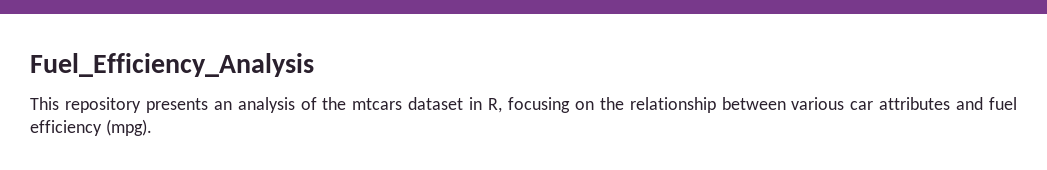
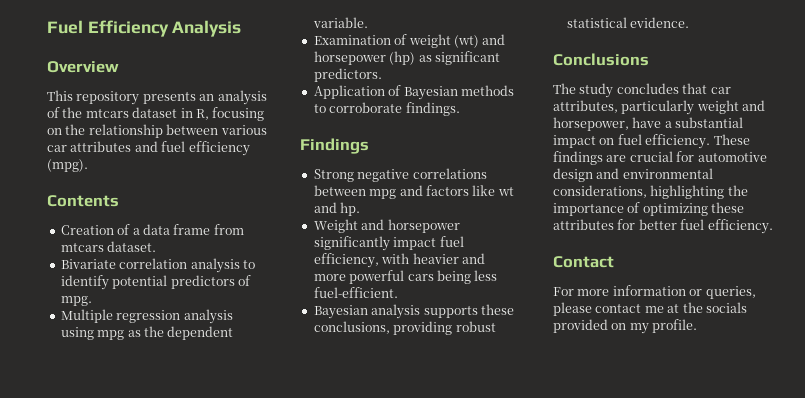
[30,53,314,77] Fuel_Efficiency_Analysis -> [47,20,242,37] [47,61,119,73] Fuel Efficiency Analysis // Overview
(152, 127) none -> [47,195,119,207] [60,224,244,235] [60,241,157,252] [60,258,255,273] [60,275,251,290] [60,296,92,306] [60,309,233,324] [60,326,234,340] [312,17,368,28] [313,34,506,48] [313,51,500,65] [313,68,382,82] [313,85,514,100] [313,102,460,116] [300,138,369,154] [313,168,487,182] [313,185,514,199] [313,202,361,216] [313,219,460,233] [313,236,464,251] [313,253,485,268] [313,270,498,284] [313,287,398,298] [313,304,514,319] [313,321,496,335] [566,17,690,28] [553,53,649,66] [553,83,731,98] [553,100,766,115] [553,117,744,131] [553,134,750,149] [553,151,767,165] [553,168,713,182] [553,185,748,199] [553,202,745,216] [553,219,773,234] [553,256,614,268] [553,285,756,299] [553,302,747,316] [553,319,698,334] // Contents // Creation of a data frame from mtcars dataset. // Bivariate correlation analysis to identify potential predictors of mpg. // Multiple regression analysis using mpg as the dependent variable. // Examination of weight (wt) and horsepower (hp) as significant predictors. // Application of Bayesian methods to corroborate findings. // Findings // Strong negative correlations between mpg and factors like wt and hp. // Weight and horsepower significantly impact fuel efficiency, with heavier and more powerful cars being less fuel-efficient. // Bayesian analysis supports these conclusions, providing robust statistical evidence. // Conclusions // The study concludes that car attributes, particularly weight and horsepower, have a substantial impact on fuel efficiency. These findings are crucial for automotive design and environmental considerations, highlighting the importance of optimizing these attributes for better fuel efficiency. // Contact // For more information or queries, please contact me at the socials provided on my profile.

